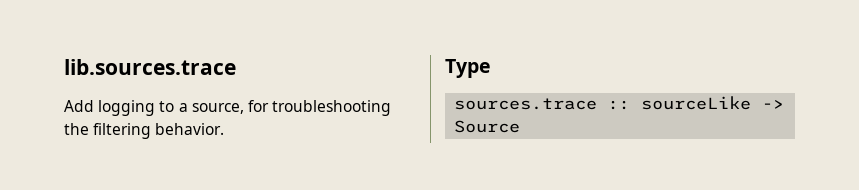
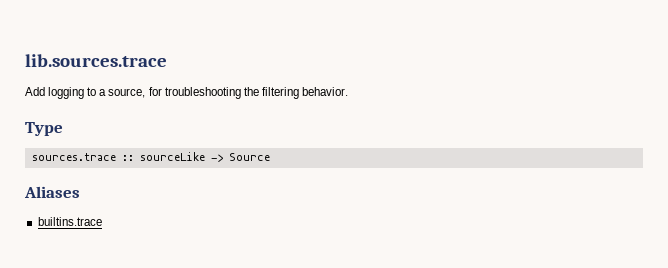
(521, 126) none -> [24,186,80,198] [37,217,102,226] // Aliases // builtins.trace

